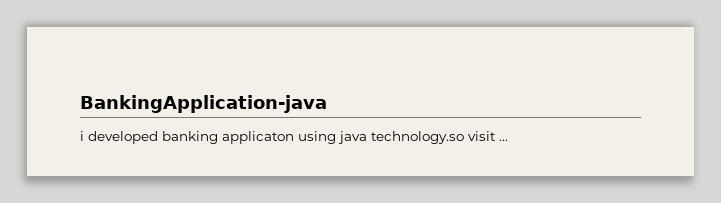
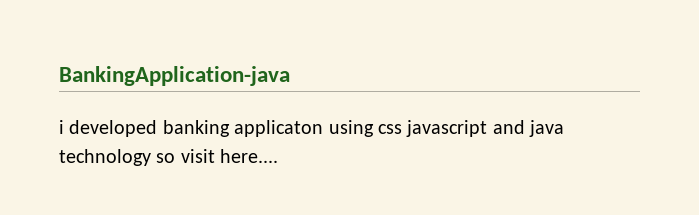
[338,131,508,144] java technology.so visit ... -> [378,120,565,137] [59,149,279,166] css javascript and java technology so visit here....

